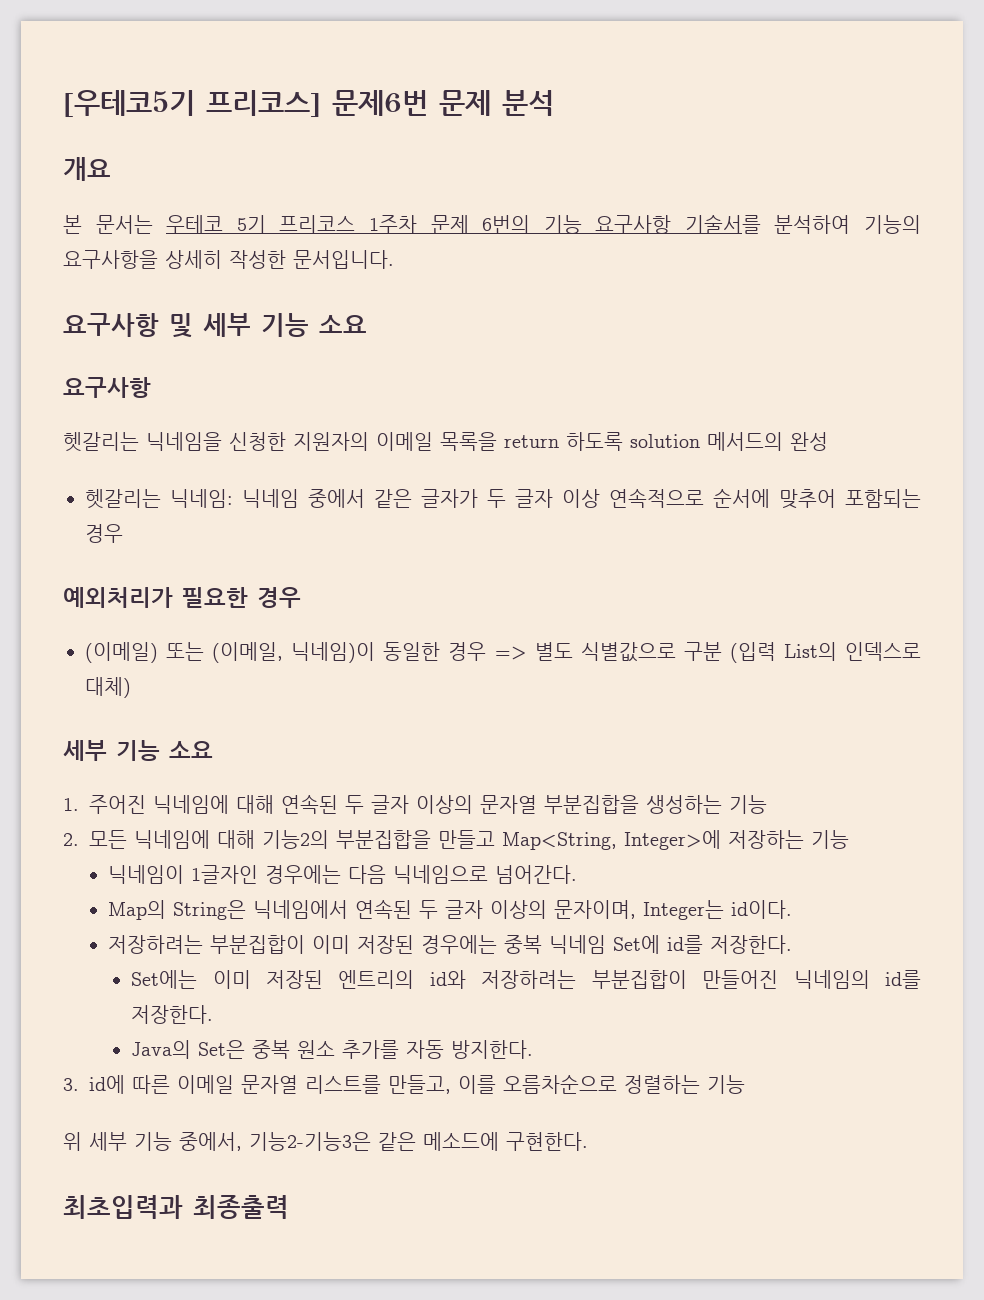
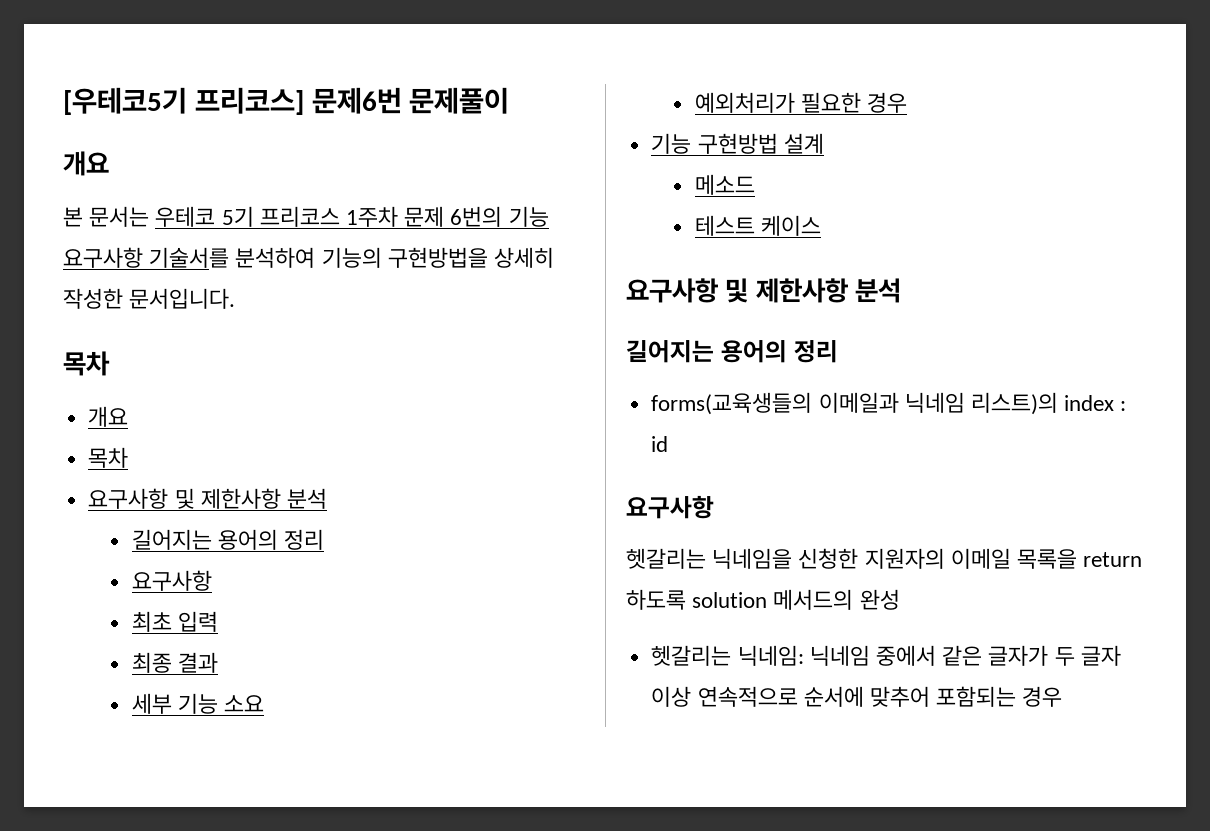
[439,90,554,116] 문제 분석 -> [409,87,510,114] 문제풀이
[63,250,158,269] 요구사항을 -> [387,247,488,268] 구현방법을
[63,313,367,338] // 요구사항 및 세부 기능 소요 -> [63,351,110,376] [88,406,129,427] [88,447,129,468] [88,488,327,509] [131,529,324,550] [131,570,212,591] [131,611,218,632] [131,652,218,673] [131,693,264,714] [694,92,907,113] [651,133,824,154] [694,174,755,195] [694,215,821,236] [626,278,901,303] [626,340,838,363] [651,392,1127,415] [651,436,669,452] // 목차 // 개요 // 목차 // 요구사항 및 제한사항 분석 // 길어지는 용어의 정리 // 요구사항 // 최초 입력 // 최종 결과 // 세부 기능 소요 // 예외처리가 필요한 경우 // 기능 구현방법 설계 // 메소드 // 테스트 케이스 // 요구사항 및 제한사항 분석 // 길어지는 용어의 정리 // forms(교육생들의 이메일과 닉네임 리스트)의 index : id
[63,587,301,608] [85,642,922,663] [85,677,131,698] [63,740,213,761] [63,794,767,814] [63,830,849,850] [108,865,578,884] [108,899,793,920] [108,935,793,954] [131,970,921,989] [131,1005,214,1024] [131,1040,534,1059] [63,1074,745,1094] [63,1132,588,1151] [63,1195,289,1219] // 예외처리가 필요한 경우 // (이메일) 또는 (이메일, 닉네임)이 동일한 경우 => 별도 식별값으로 구분 (입력 List의 인덱스로 대체) // 세부 기능 소요 // 1. 주어진 닉네임에 대해 연속된 두 글자 이상의 문자열 부분집합을 생성하는 기능 // 2. 모든 닉네임에 대해 기능2의 부분집합을 만들고 Map<String, Integer>에 저장하는 기능 // 닉네임이 1글자인 경우에는 다음 닉네임으로 넘어간다. // Map의 String은 닉네임에서 연속된 두 글자 이상의 문자이며, Integer는 id이다. // 저장하려는 부분집합이 이미 저장된 경우에는 중복 닉네임 Set에 id를 저장한다. // Set에는 이미 저장된 엔트리의 id와 저장하려는 부분집합이 만들어진 닉네임의 id를 저장한다. // Java의 Set은 중복 원소 추가를 자동 방지한다. // 3. id에 따른 이메일 문자열 리스트를 만들고, 이를 오름차순으로 정렬하는 기능 // 위 세부 기능 중에서, 기능2-기능3은 같은 메소드에 구현한다. // 최초입력과 최종출력 -> (1063, 696) none

